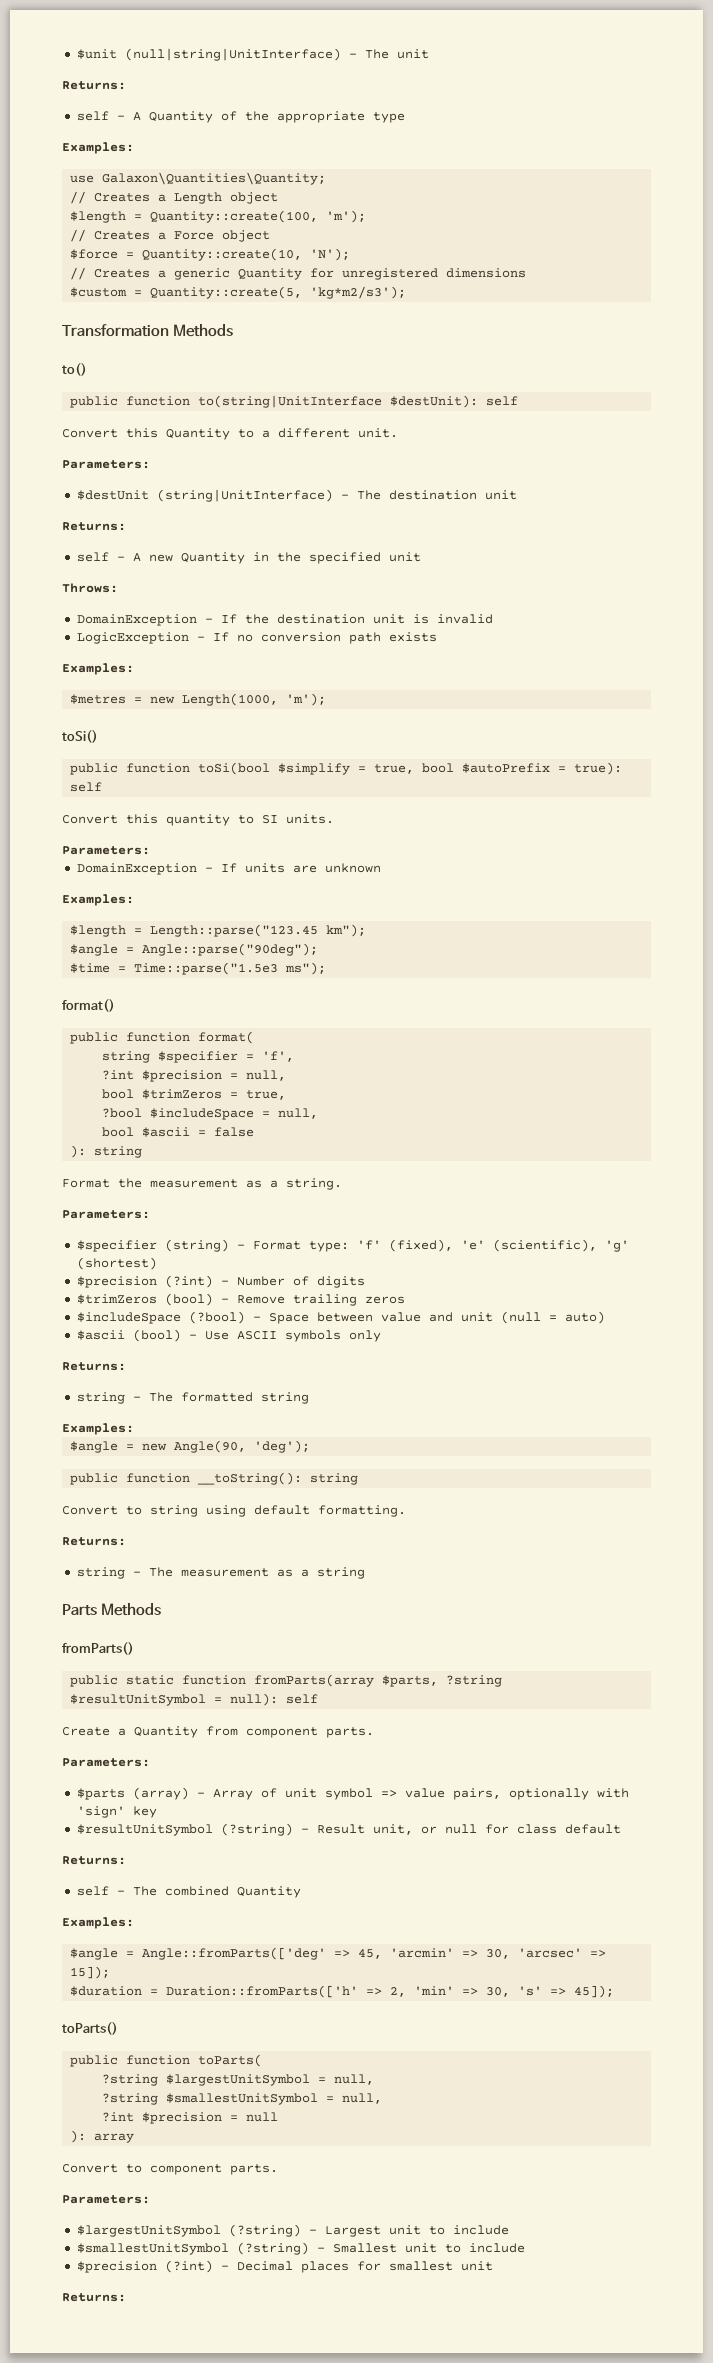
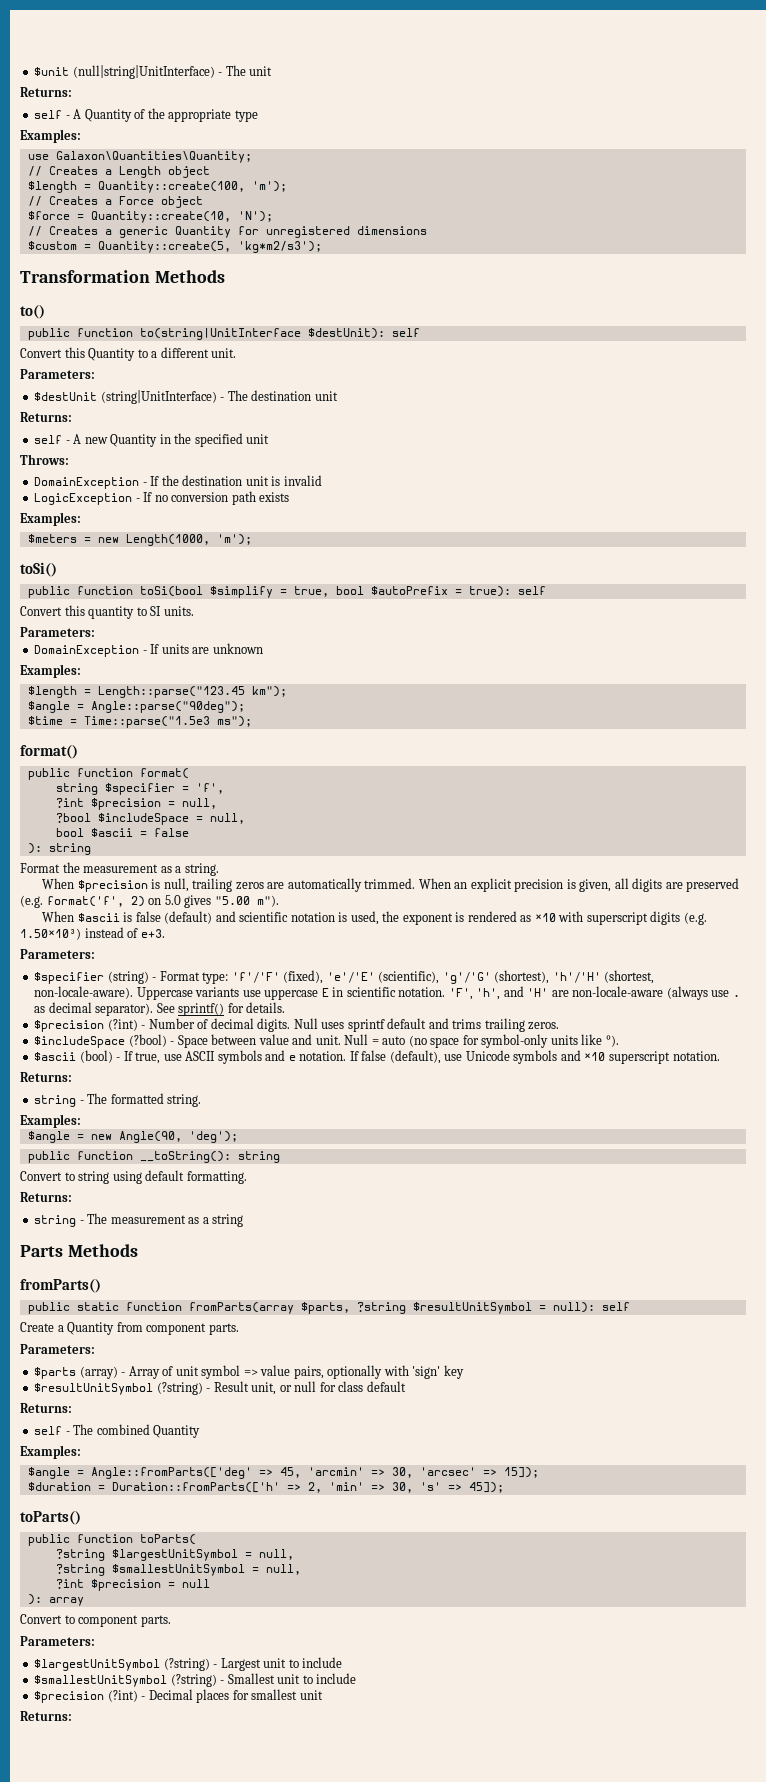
[70,694,127,704] $metres -> [27,534,77,543] $meters
[102,1089,287,1100] // bool $trimZeros = true, -> (217, 803) none
(342, 1184) none -> [42,878,740,892] [20,895,279,908] [42,911,707,925] [20,927,165,940] // When $precision is null, trailing zeros are automatically trimmed. When an explicit precision is given, all digits are preserved (e.g. format('f', 2) on 5.0 gives "5.00 m"). // When $ascii is false (default) and scientific notation is used, the exponent is rendered as ×10 with superscript digits (e.g. 1.50×10³) instead of e+3.
[356,1239,629,1252] [76,1257,157,1270] 'f' (fixed), 'e' (scientific), 'g' (shortest) -> [231,970,655,984] [34,986,740,1000] [34,1002,286,1016] 'f'/'F' (fixed), 'e'/'E' (scientific), 'g'/'G' (shortest), 'h'/'H' (shortest, non-locale-aware). Uppercase variants use uppercase E in scientific notation. 'F', 'h', and 'H' are non-locale-aware (always use . as decimal separator). See sprintf() for details.
[316,1276,365,1288] [76,1293,405,1306] digits // $trimZeros (bool) - Remove trailing zeros -> [210,1018,560,1032] decimal digits. Null uses sprintf default and trims trailing zeros.
[460,1311,605,1324] [76,1329,381,1342] unit (null = auto) // $ascii (bool) - Use ASCII symbols only -> [315,1034,619,1048] [34,1050,720,1064] unit. Null = auto (no space for symbol-only units like °). // $ascii (bool) - If true, use ASCII symbols and e notation. If false (default), use Unicode symbols and ×10 superscript notation.
[260,1392,309,1404] string -> [167,1094,202,1107] string.

